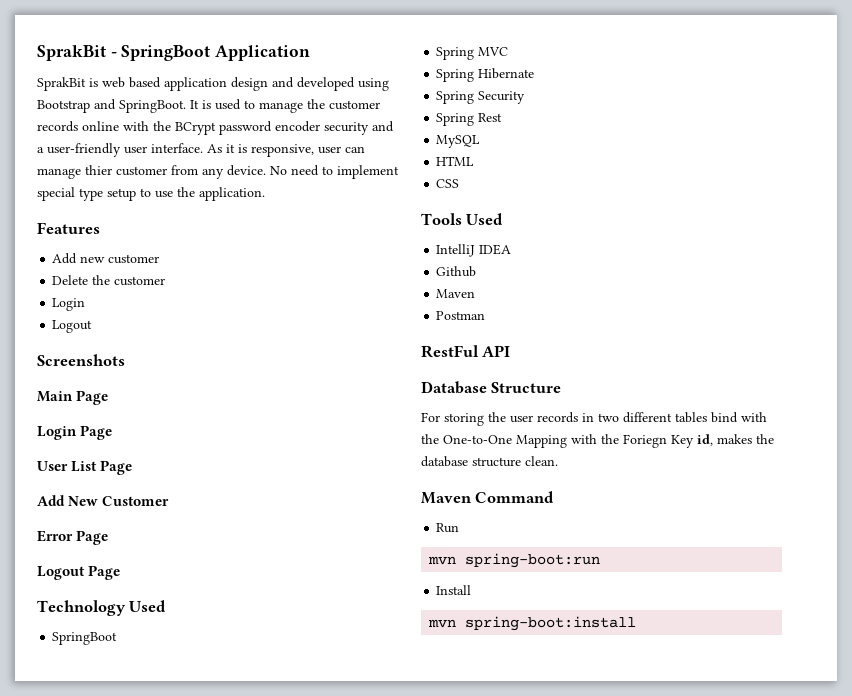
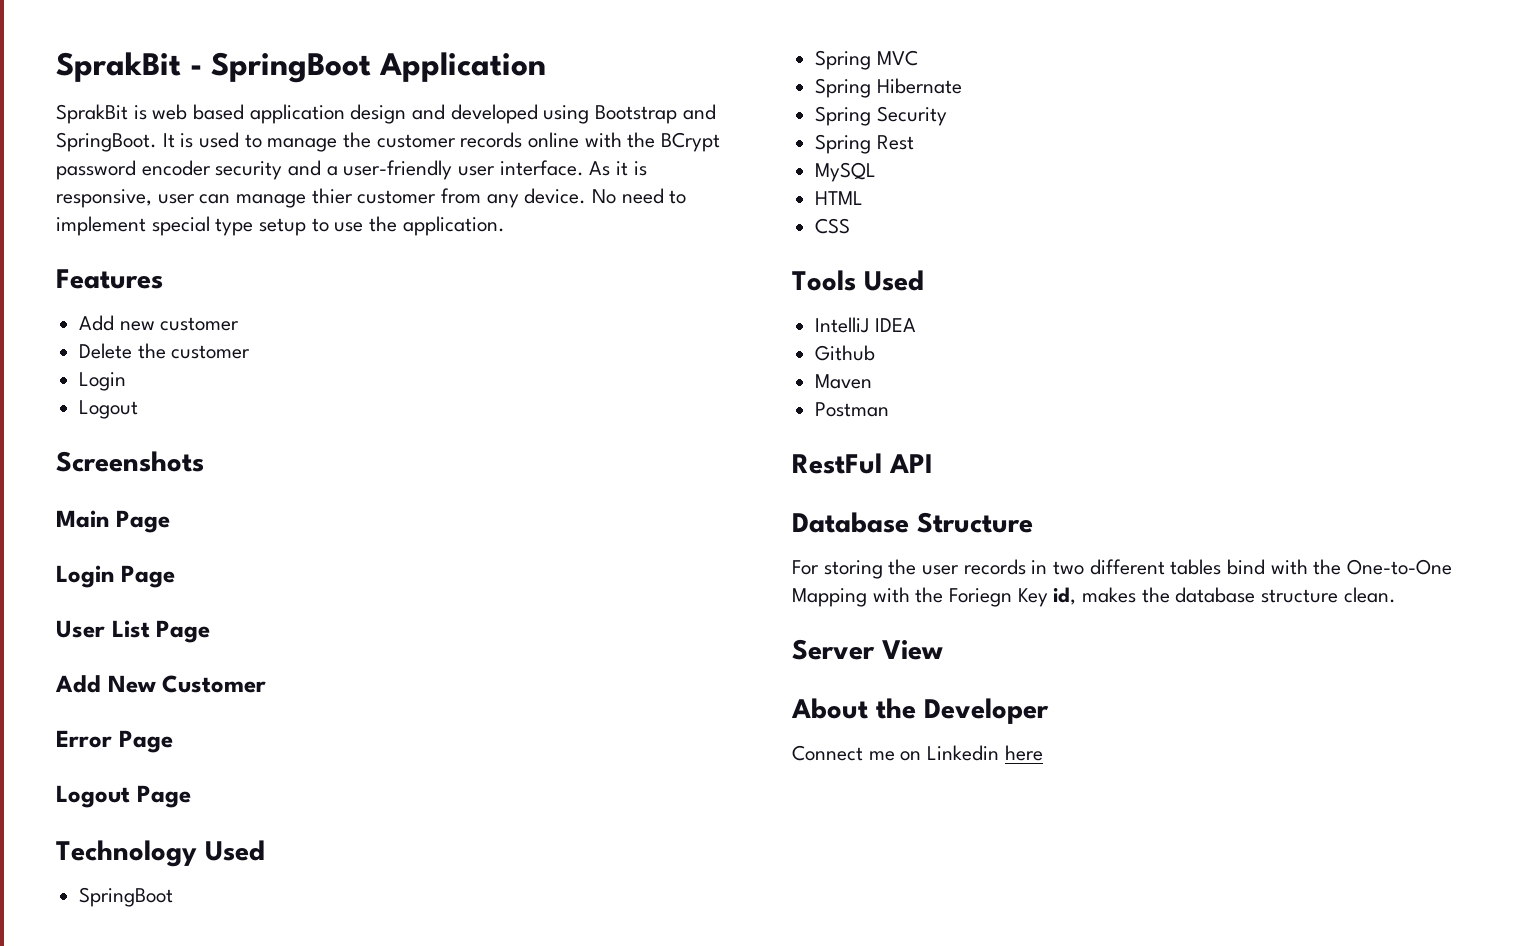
[421,491,555,504] [436,523,460,533] [428,553,601,568] [436,585,472,595] [428,616,637,631] Maven Command // Run // mvn spring-boot:run // Install // mvn spring-boot:install -> [792,639,943,660] [791,698,1049,724] [792,745,1043,761] Server View // About the Developer // Connect me on Linkedin here

